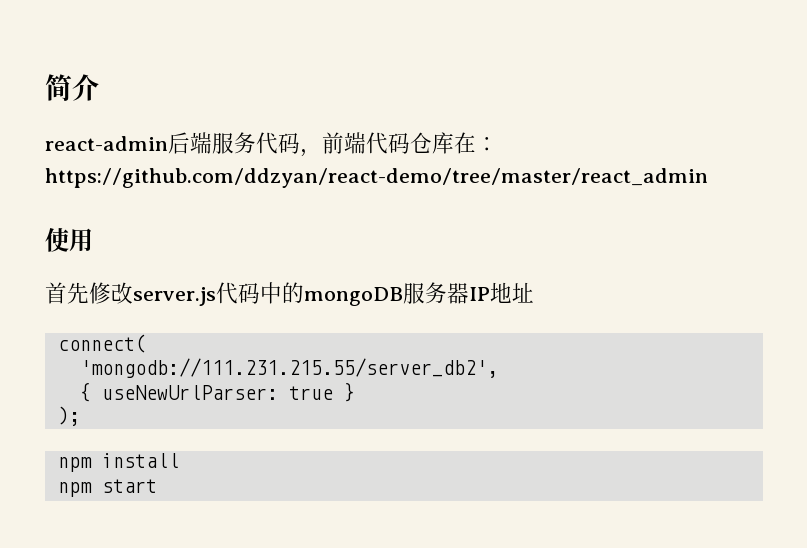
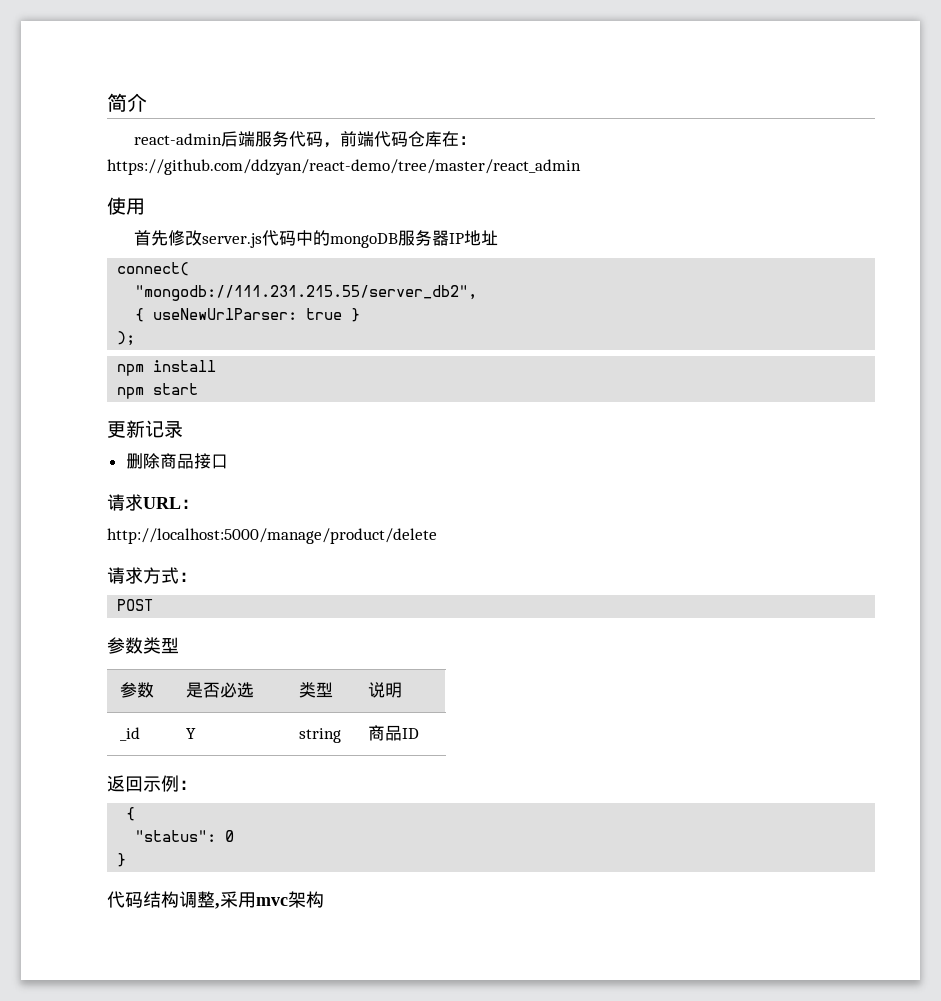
[79,358,498,378] 'mongodb://111.231.215.55/server_db2', -> [135,285,478,301] "mongodb://111.231.215.55/server_db2",
(157, 486) none -> [107,420,183,438] [125,453,228,469] [107,494,199,511] [107,528,437,544] [107,567,197,584] [117,599,154,611] [107,637,179,654] [119,682,154,698] [185,682,254,698] [298,682,333,698] [367,682,402,698] [119,727,140,741] [185,728,196,739] [298,728,341,743] [367,725,419,741] [107,775,197,792] [126,807,136,821] [135,830,235,842] [117,853,127,867] [107,891,324,909] // 更新记录 // 删除商品接口 // 请求URL： // http://localhost:5000/manage/product/delete // 请求方式： // POST // 参数类型 // 参数 | 是否必选 | 类型 | 说明 // _id | Y | string | 商品ID // 返回示例： // { // "status": 0 // } // 代码结构调整,采用mvc架构

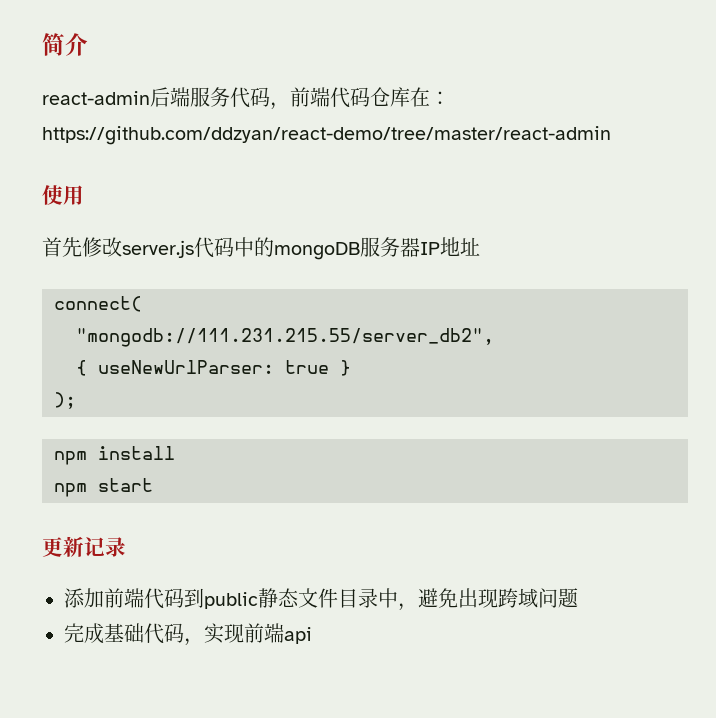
[107,159,581,175] https://github.com/ddzyan/react-demo/tree/master/react_admin -> [42,126,611,145] https://github.com/ddzyan/react-demo/tree/master/react-admin
[125,453,228,469] [107,494,199,511] [107,528,437,544] [107,567,197,584] [117,599,154,611] [107,637,179,654] [119,682,154,698] [185,682,254,698] [298,682,333,698] [367,682,402,698] [119,727,140,741] [185,728,196,739] [298,728,341,743] [367,725,419,741] [107,775,197,792] [126,807,136,821] [135,830,235,842] [117,853,127,867] [107,891,324,909] 删除商品接口 // 请求URL： // http://localhost:5000/manage/product/delete // 请求方式： // POST // 参数类型 // 参数 | 是否必选 | 类型 | 说明 // _id | Y | string | 商品ID // 返回示例： // { // "status": 0 // } // 代码结构调整,采用mvc架构 -> [64,588,578,611] [64,623,312,646] 添加前端代码到public静态文件目录中，避免出现跨域问题 // 完成基础代码，实现前端api

